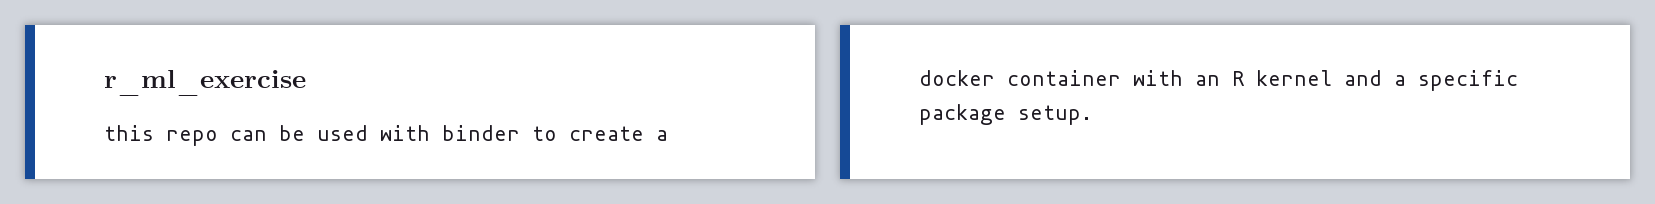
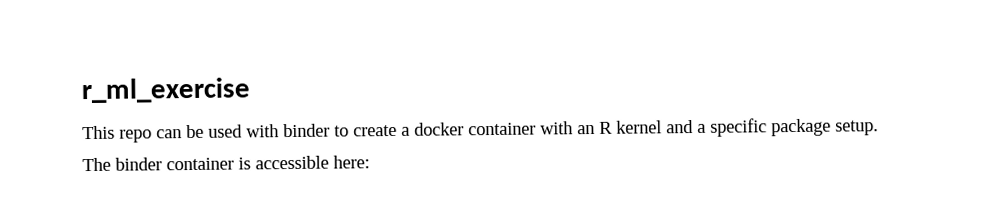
[104,125,154,141] this -> [82,125,115,140] This
(1092, 115) none -> [82,155,370,172] The binder container is accessible here:

